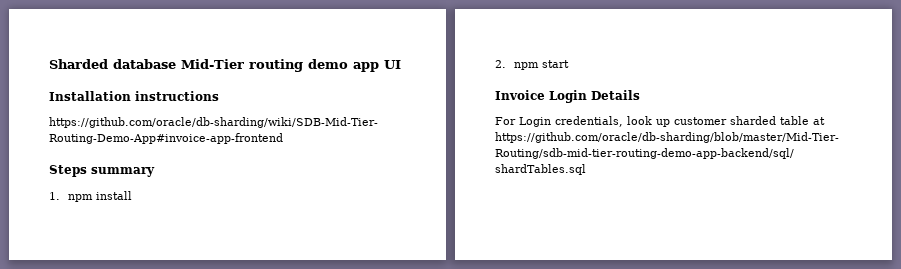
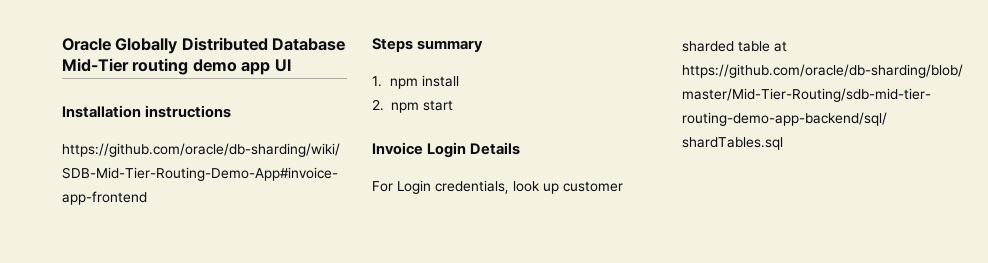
[49,59,176,69] Sharded database -> [62,37,346,54] Oracle Globally Distributed Database

